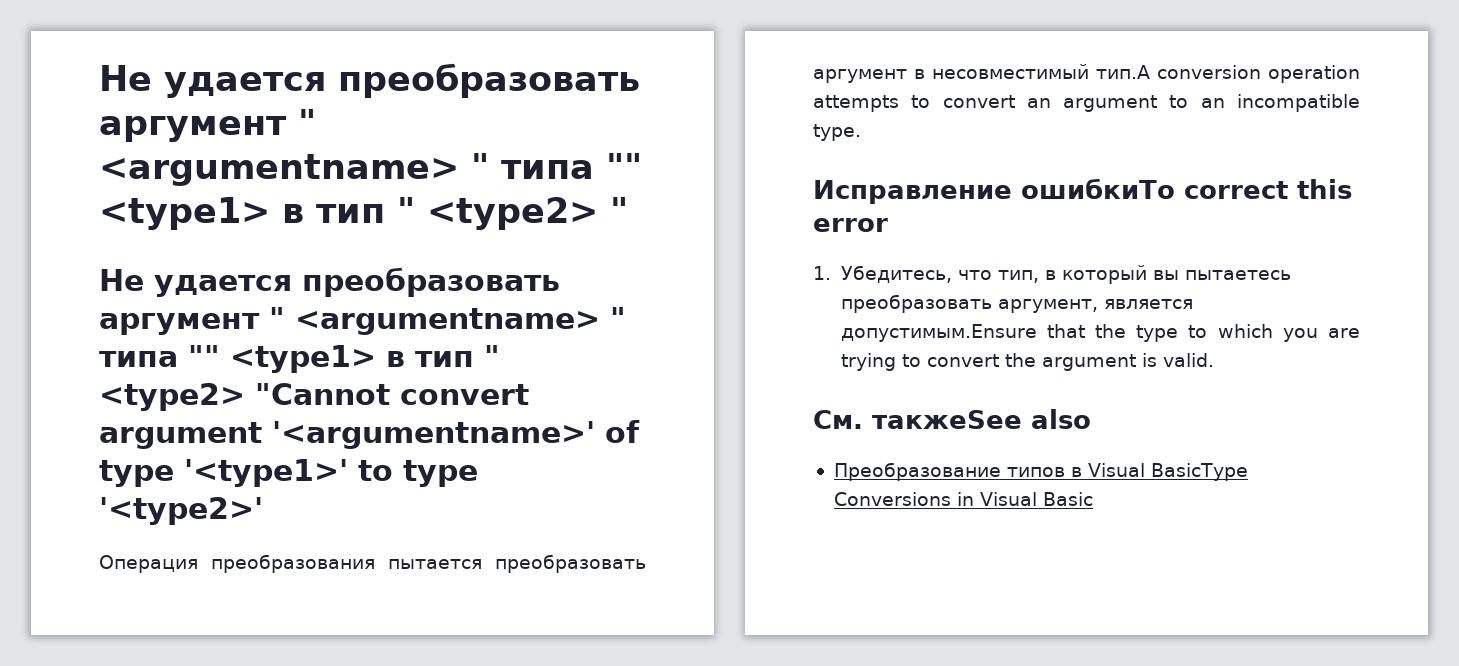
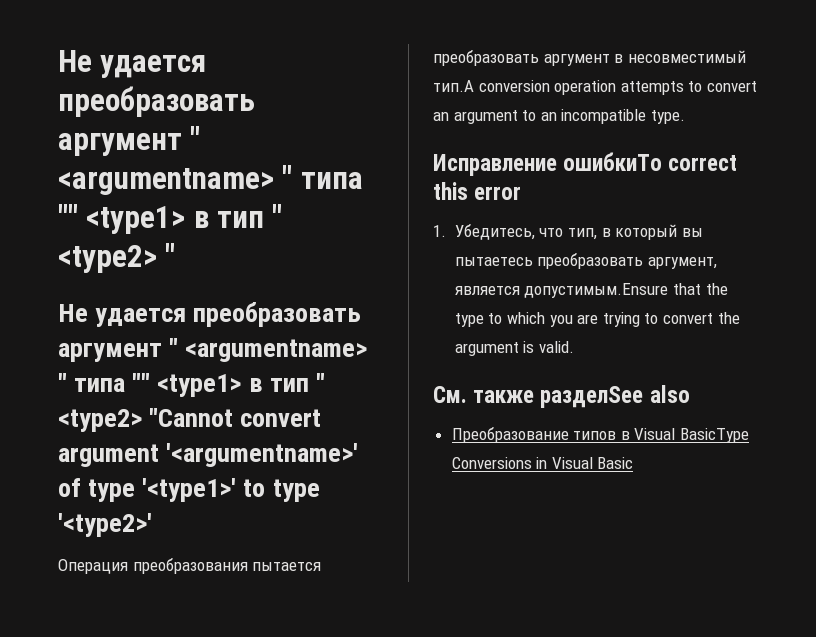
[872,410,1022,429] такжеSee -> [473,386,644,408] также разделSee

